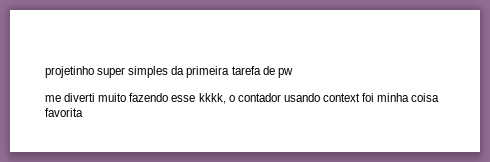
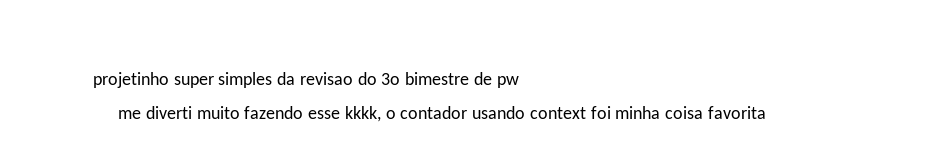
[186,66,261,78] primeira tarefa -> [299,72,470,85] revisao do 3o bimestre

